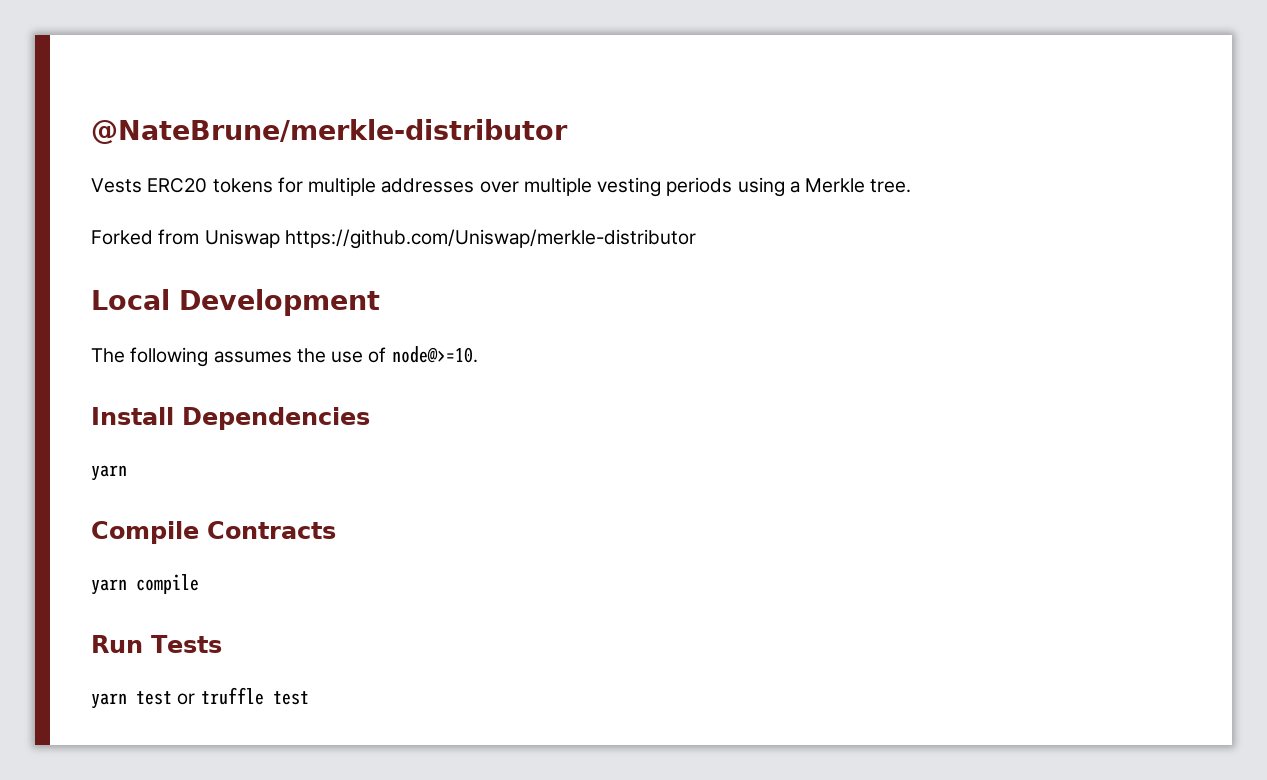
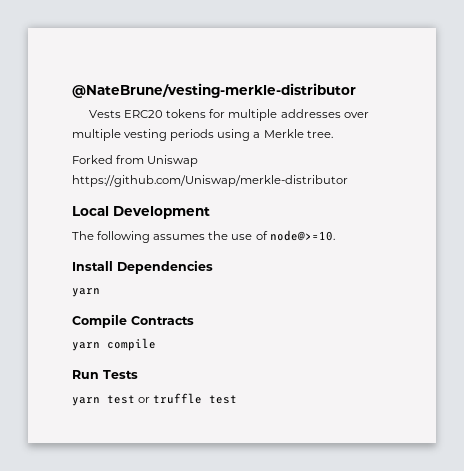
[91,119,568,144] @NateBrune/merkle-distributor -> [72,83,356,98] @NateBrune/vesting-merkle-distributor

